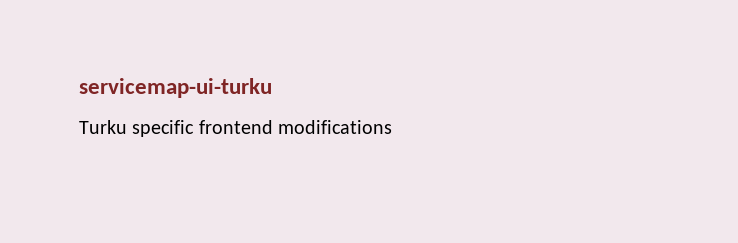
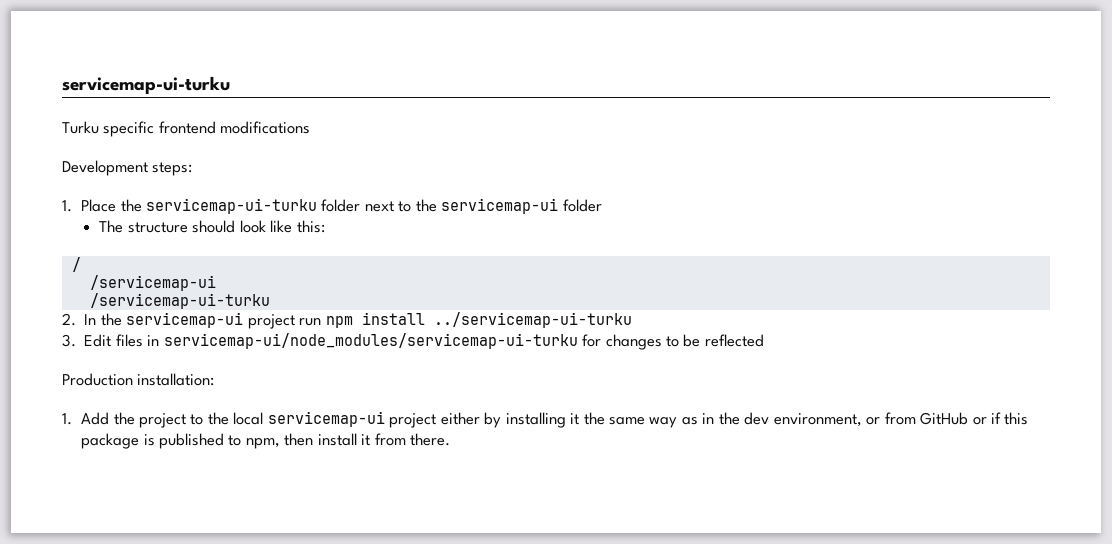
(393, 127) none -> [62,160,193,176] [62,198,602,214] [99,220,325,233] [71,257,81,272] [89,275,216,291] [89,293,270,309] [62,312,632,329] [62,333,764,350] [62,373,215,386] [62,411,1029,428] [81,433,451,449] // Development steps: // 1. Place the servicemap-ui-turku folder next to the servicemap-ui folder // The structure should look like this: // / // /servicemap-ui // /servicemap-ui-turku // 2. In the servicemap-ui project run npm install ../servicemap-ui-turku // 3. Edit files in servicemap-ui/node_modules/servicemap-ui-turku for changes to be reflected // Production installation: // 1. Add the project to the local servicemap-ui project either by installing it the same way as in the dev environment, or from GitHub or if this package is published to npm, then install it from there.

